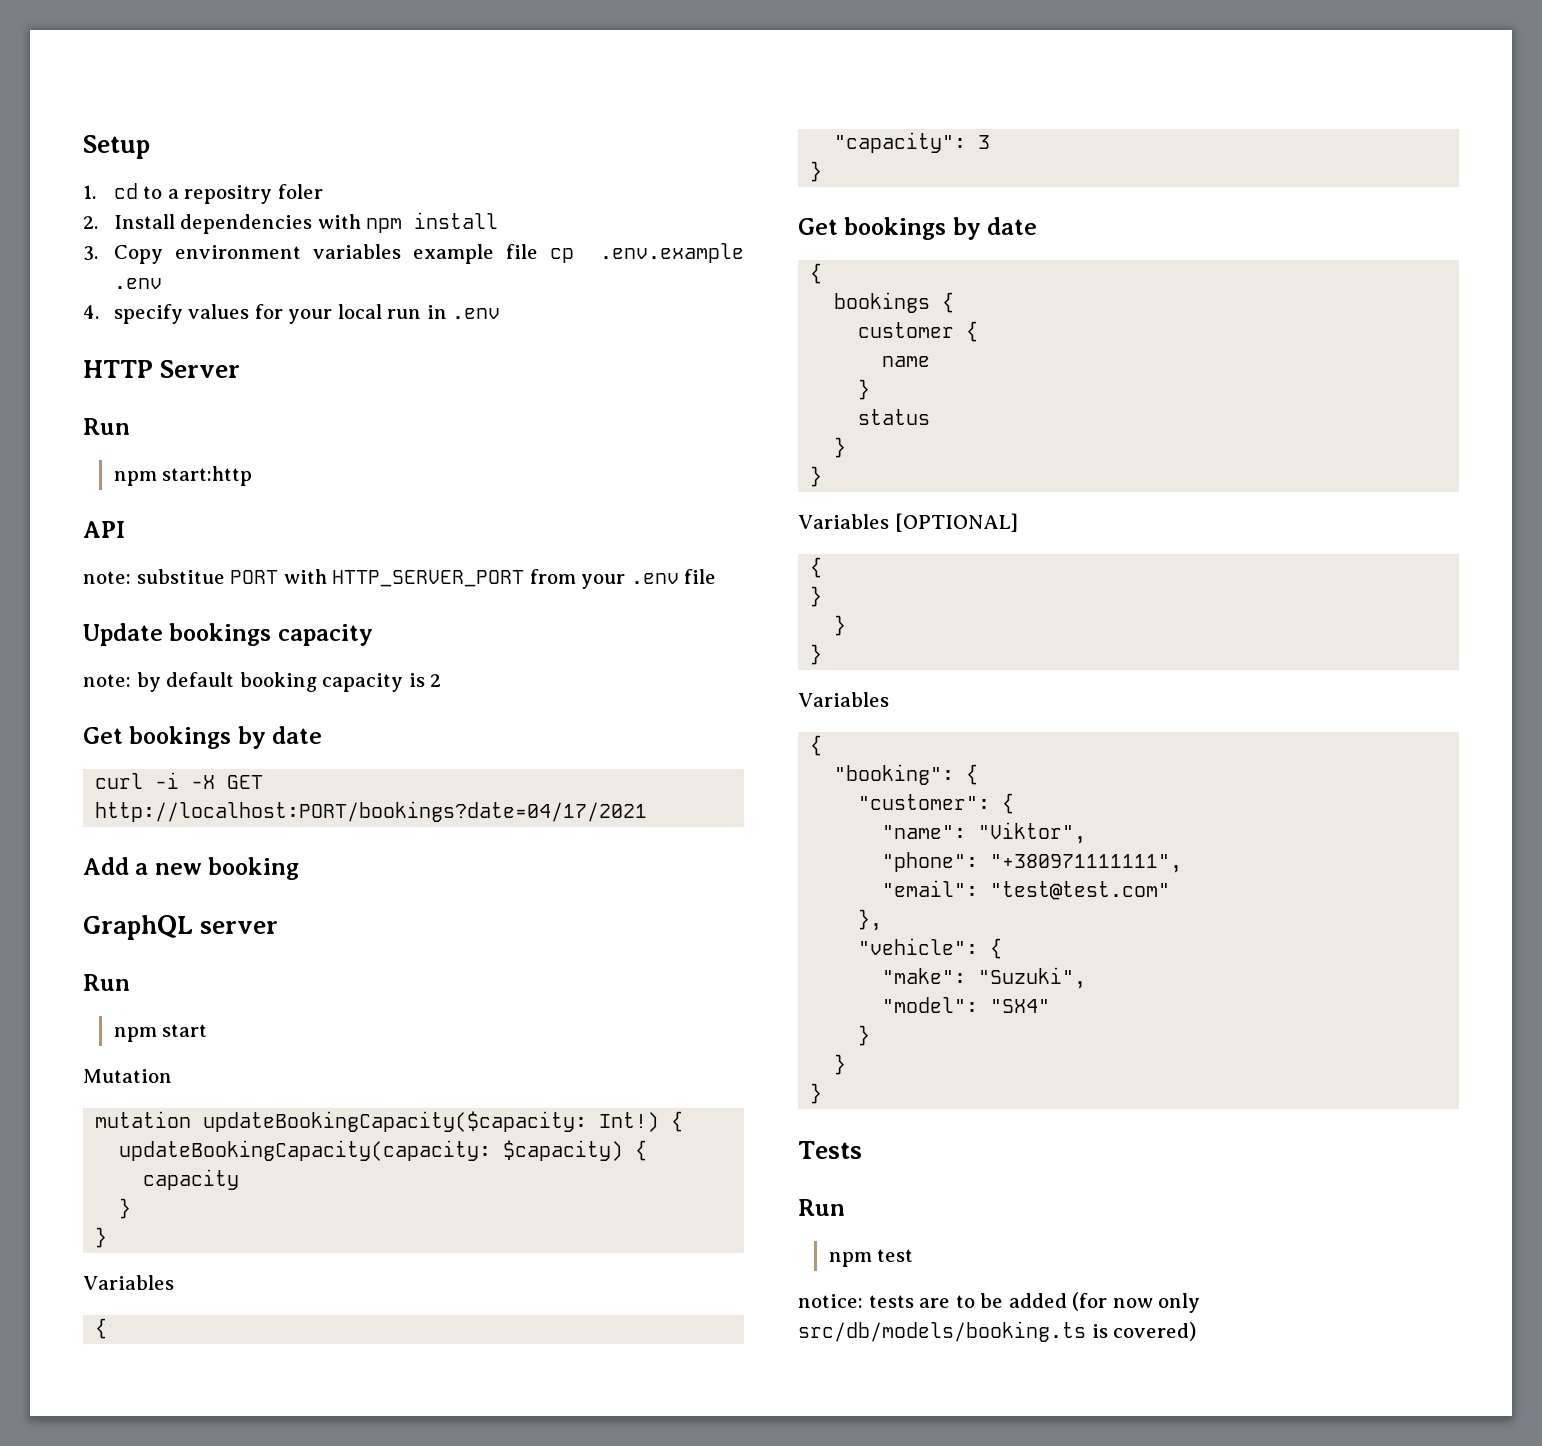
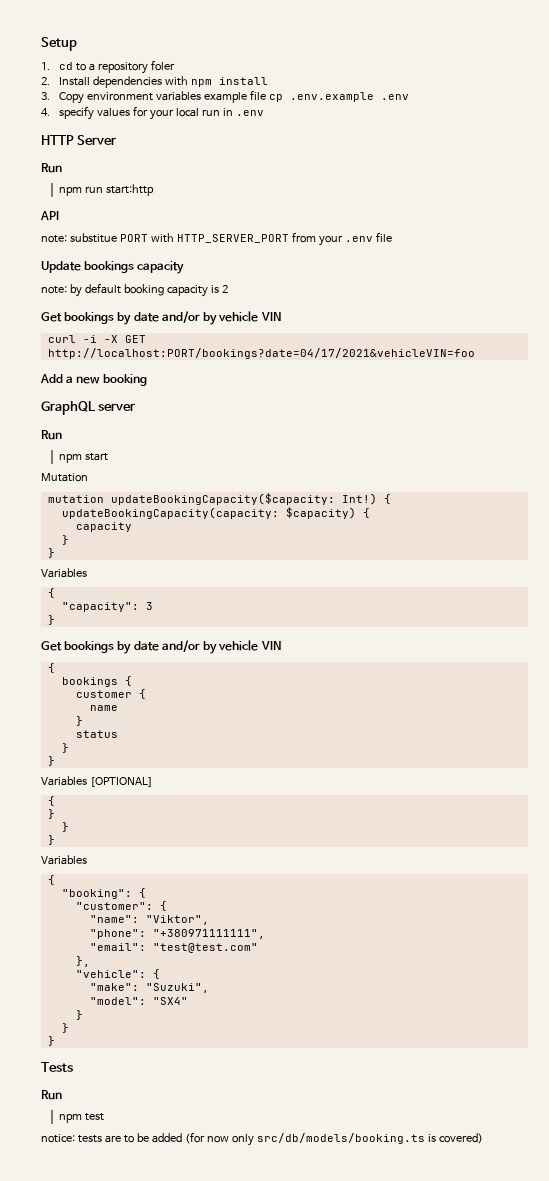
[184,185,273,204] repositry -> [97,62,148,74] repository
(157, 478) none -> [85,186,104,193] run
(323, 735) none -> [161,311,282,325] and/or by vehicle VIN
[95,801,648,822] http://localhost:PORT/bookings?date=04/17/2021 -> [47,348,475,359] http://localhost:PORT/bookings?date=04/17/2021&vehicleVIN=foo
(1038, 226) none -> [161,640,282,654] and/or by vehicle VIN

